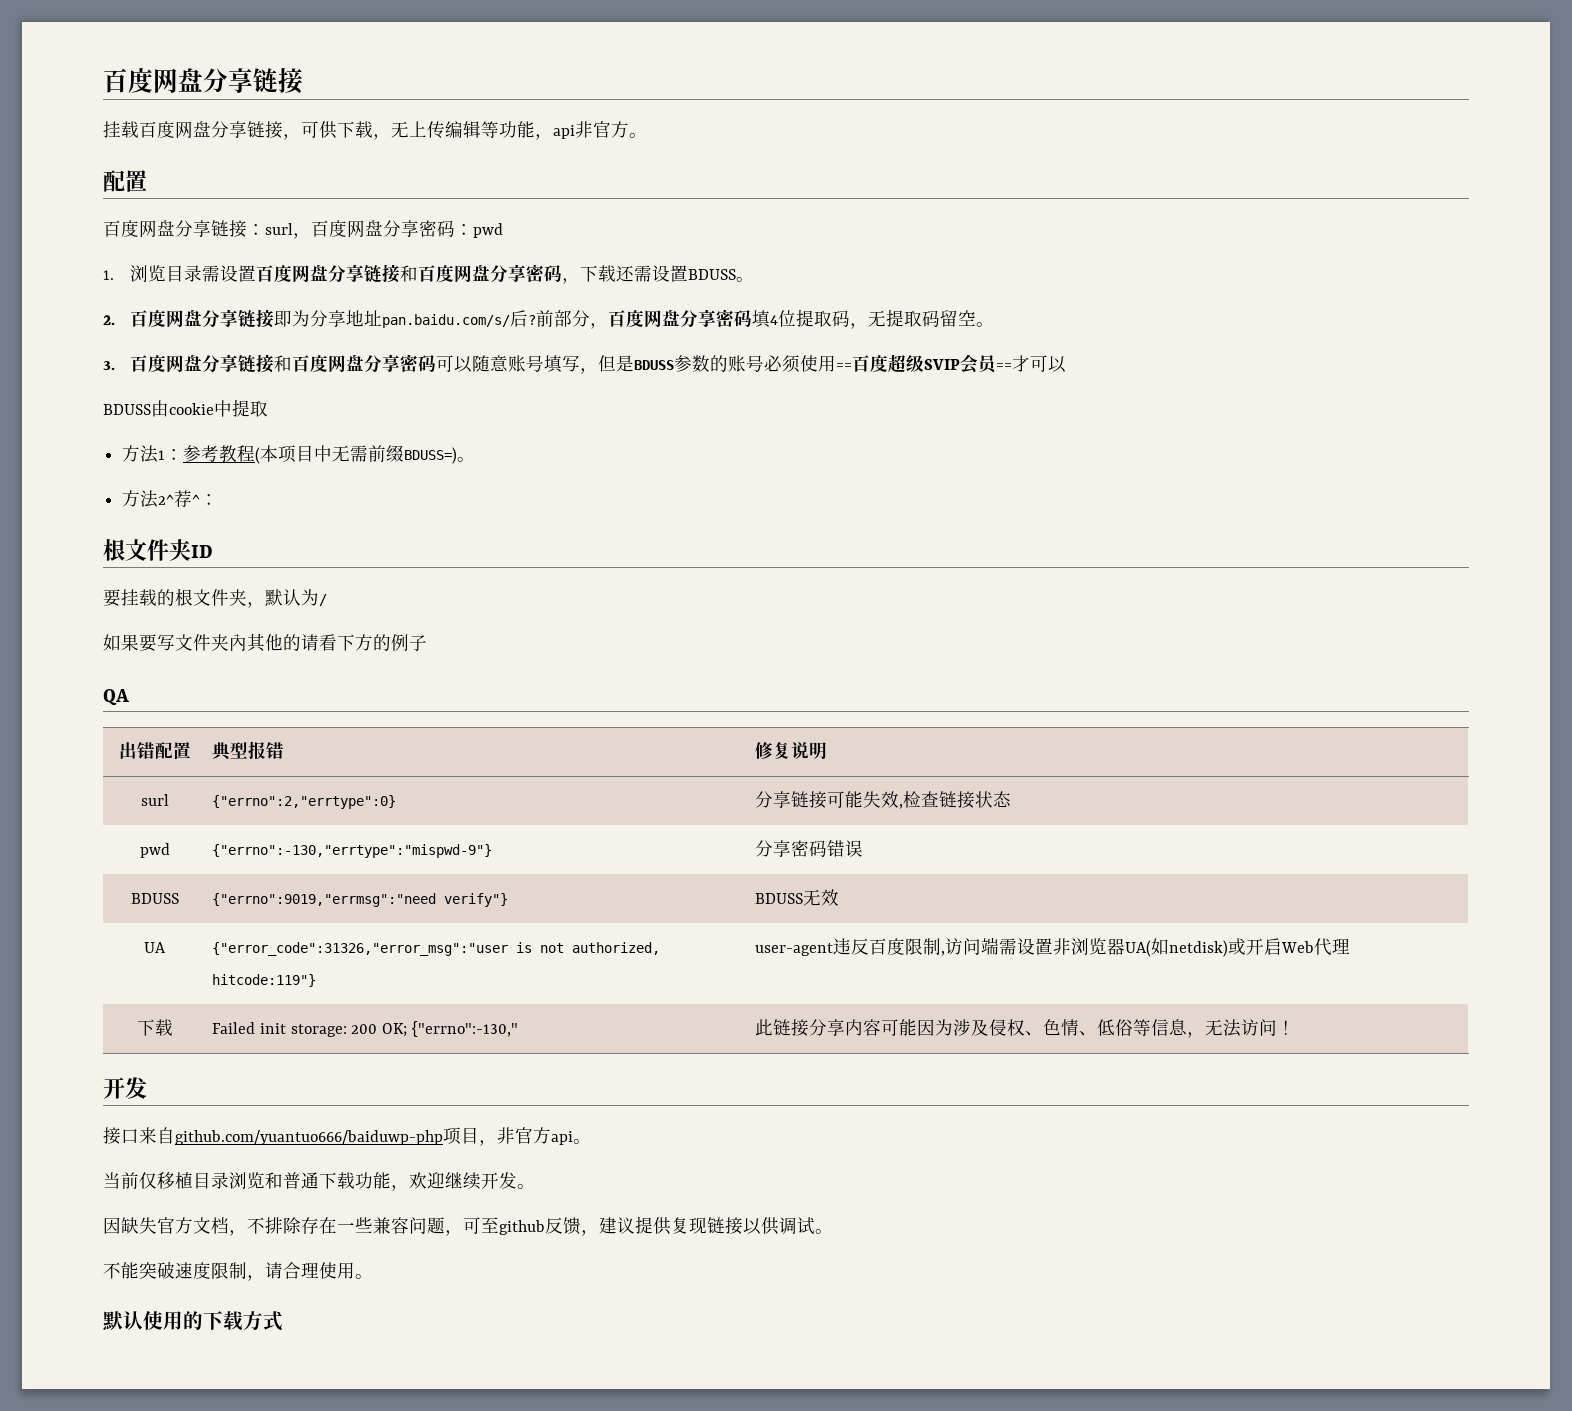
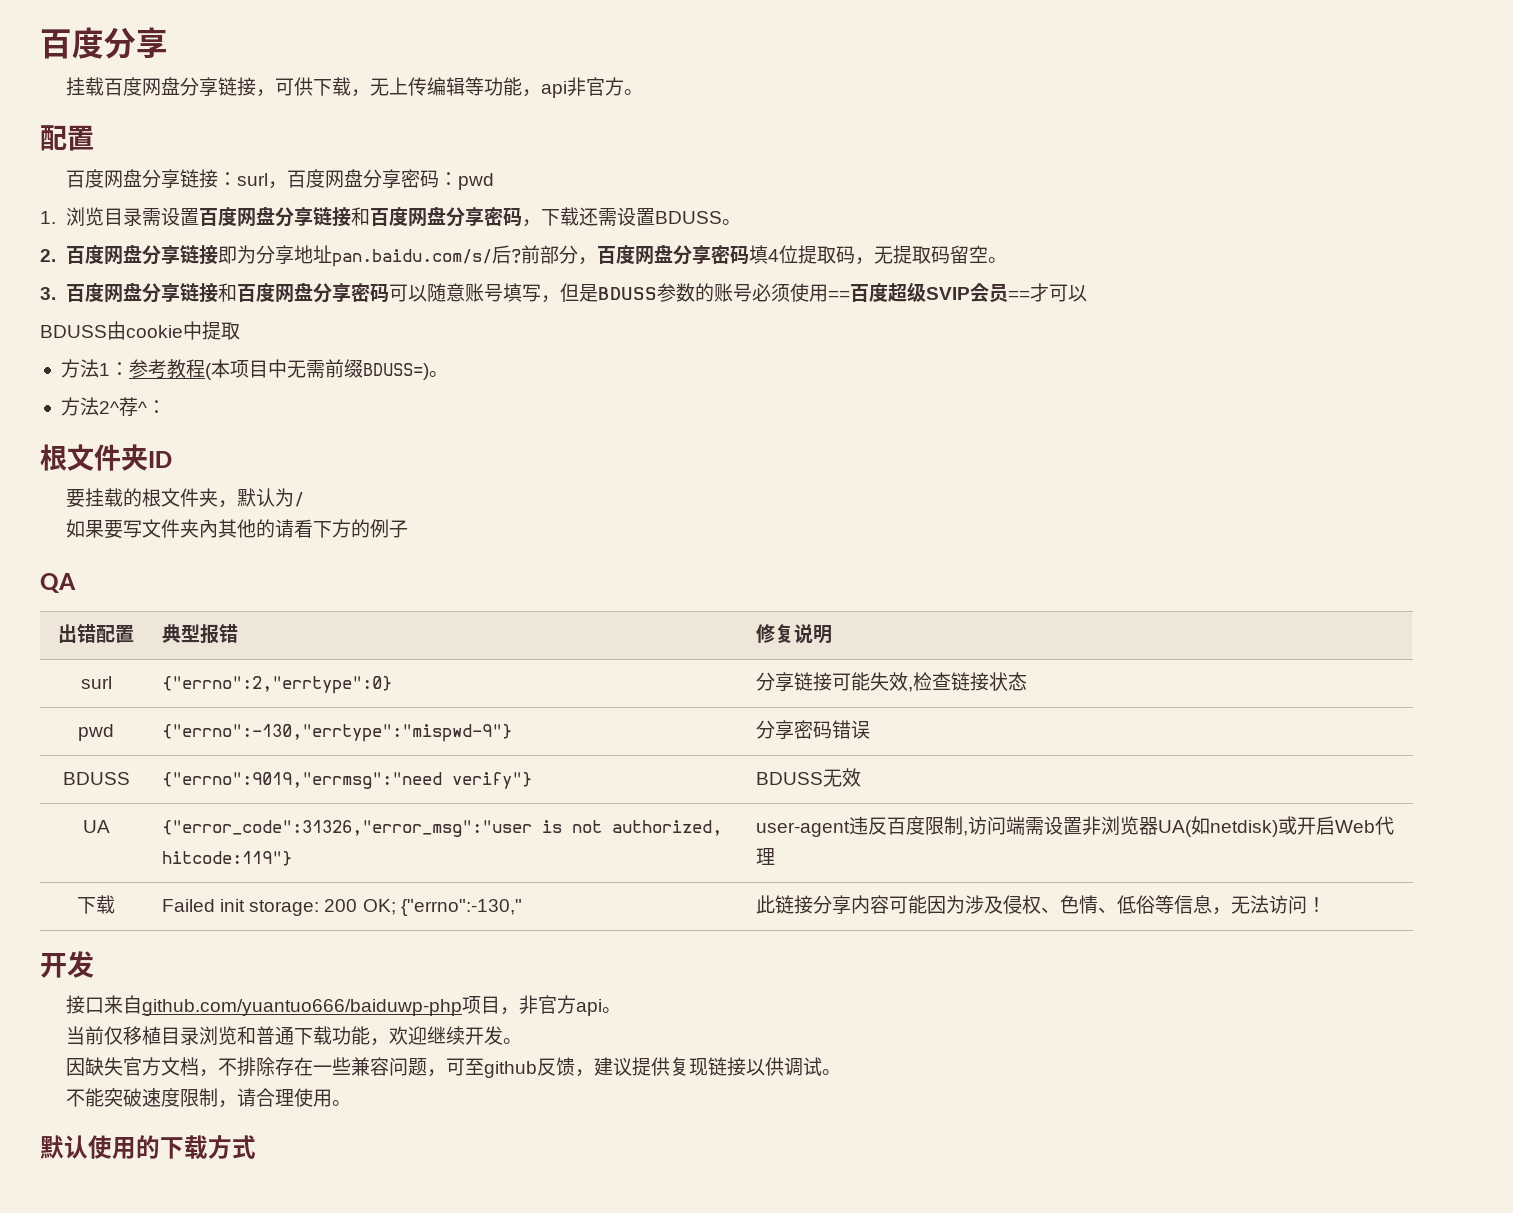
[103,68,303,94] 百度网盘分享链接 -> [40,27,168,59] 百度分享

